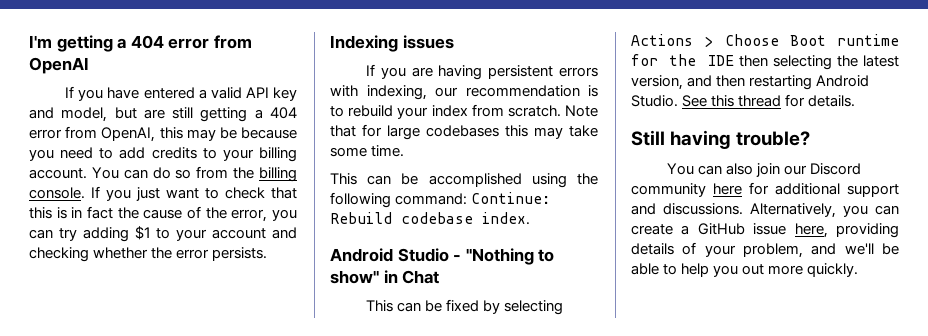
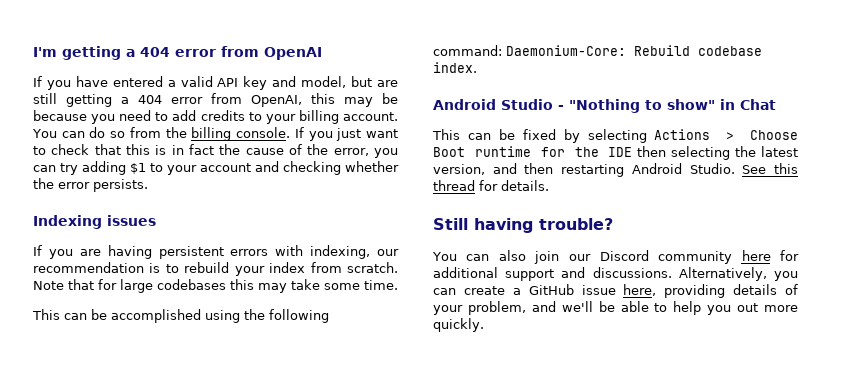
[471,192,551,204] Continue: -> [506,45,626,56] Daemonium-Core:

